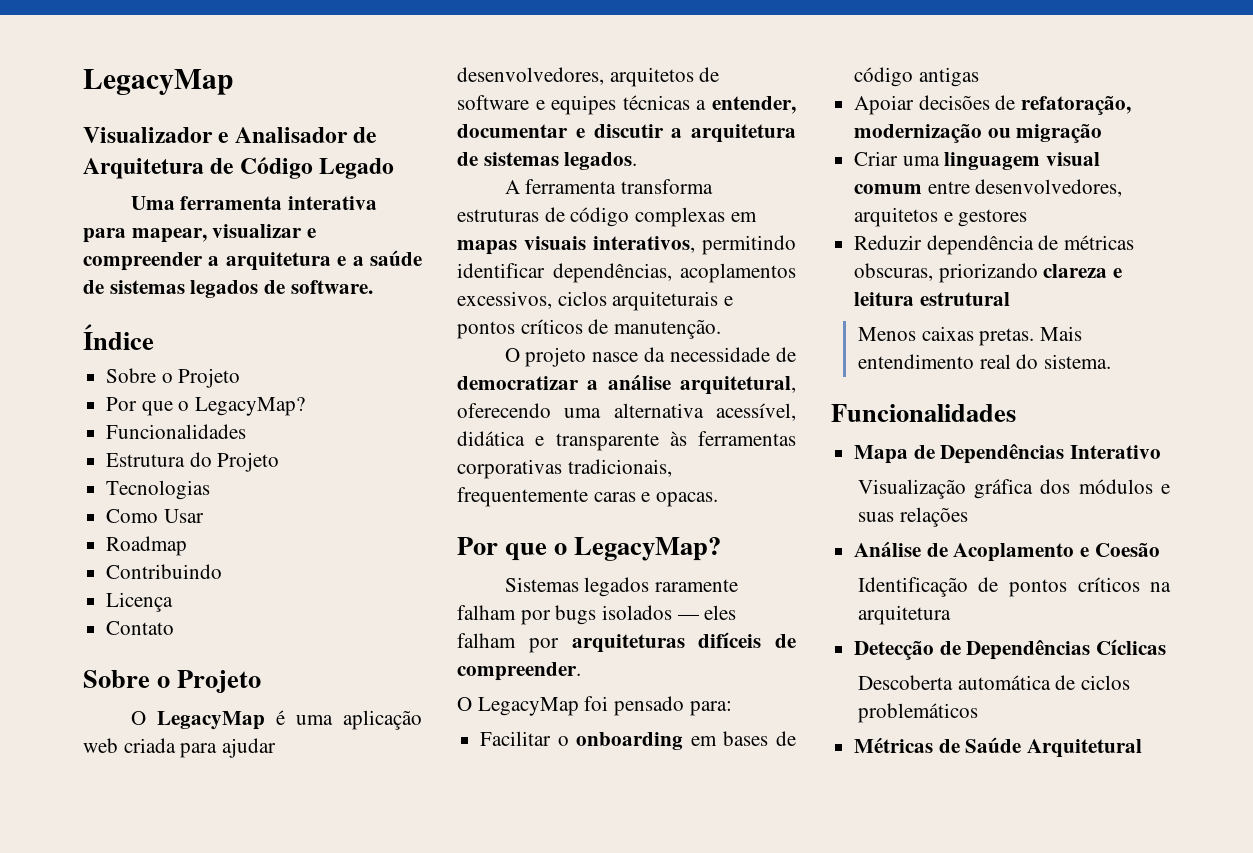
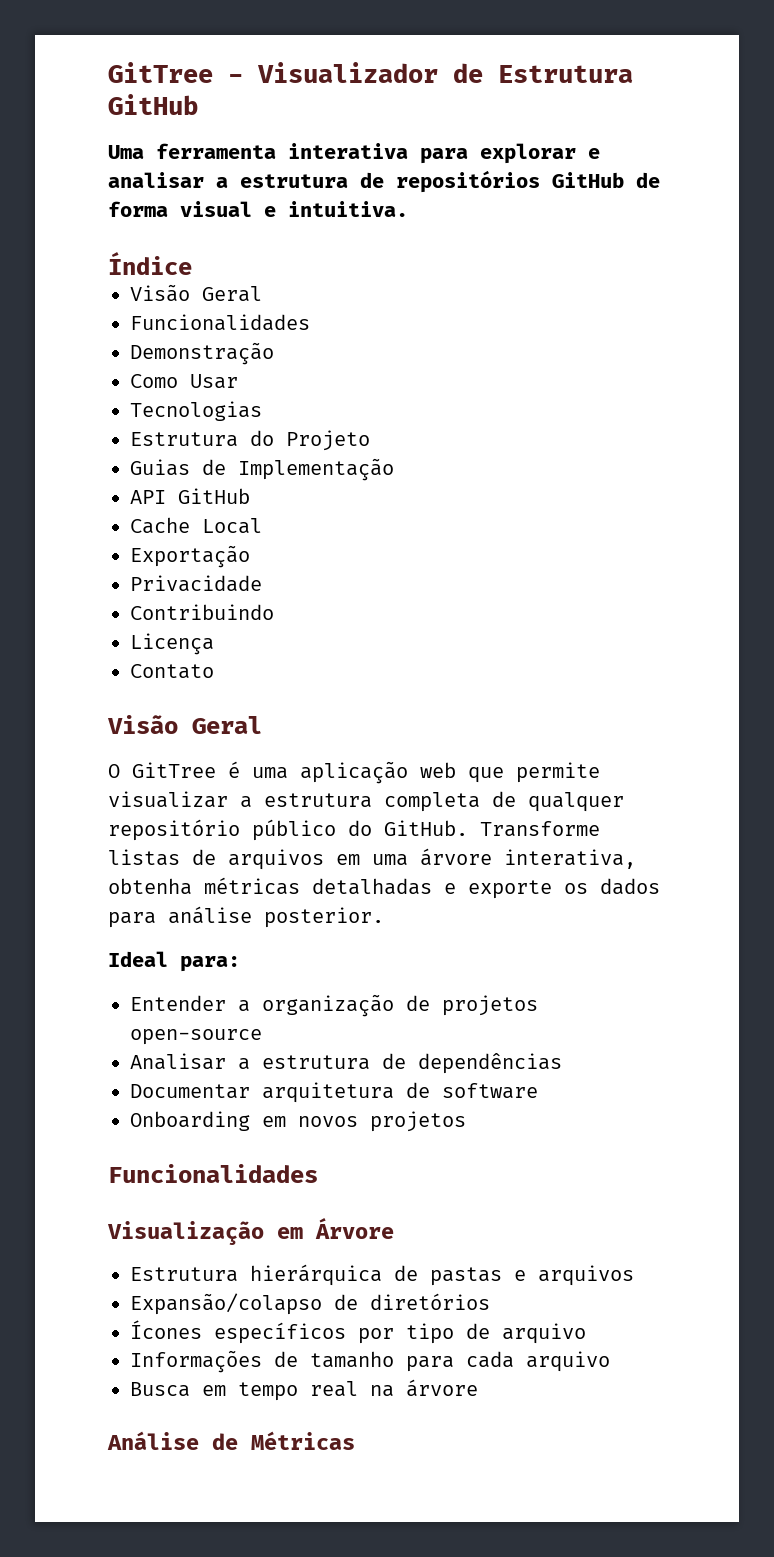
[83,69,233,95] [83,127,378,143] [83,157,395,179] [130,196,377,210] [83,224,317,243] [83,250,422,271] [83,280,373,298] [83,324,154,350] [106,368,241,388] [106,397,306,416] [106,424,247,439] [106,452,280,472] [106,480,211,500] [106,509,204,523] [106,536,188,556] LegacyMap // Visualizador e Analisador de Arquitetura de Código Legado // Uma ferramenta interativa para mapear, visualizar e compreender a arquitetura e a saúde de sistemas legados de software. // Índice // Sobre o Projeto // Por que o LegacyMap? // Funcionalidades // Estrutura do Projeto // Tecnologias // Como Usar // Roadmap -> [108,62,633,83] [108,94,198,115] [108,143,600,164] [108,170,660,193] [108,201,408,217] [108,252,192,275] [130,284,262,302] [130,314,310,331] [130,342,274,365] [130,374,238,389] [130,401,262,421] [130,430,370,451] [130,458,394,481] [130,488,250,504] [130,517,262,534] [130,545,250,568] [130,575,262,592] GitTree - Visualizador de Estrutura GitHub // Uma ferramenta interativa para explorar e analisar a estrutura de repositórios GitHub de forma visual e intuitiva. // Índice // Visão Geral // Funcionalidades // Demonstração // Como Usar // Tecnologias // Estrutura do Projeto // Guias de Implementação // API GitHub // Cache Local // Exportação // Privacidade
[83,670,262,693] [130,711,265,730] Sobre o Projeto // O LegacyMap -> [107,715,262,734] [108,762,216,778] Visão Geral // O GitTree
[123,738,277,758] [457,67,720,87] [457,95,796,115] [457,124,796,143] [457,152,638,170] [504,179,713,194] [457,207,757,227] [457,235,796,255] [457,263,796,283] [457,291,734,311] [457,319,722,339] [504,347,796,367] [457,374,796,395] [457,403,796,421] [457,431,796,451] [457,459,672,479] [457,487,719,507] [457,537,722,561] [504,577,738,597] [457,605,737,625] [457,632,796,653] [457,662,581,681] [457,696,732,716] [480,731,796,750] [854,67,979,87] [854,95,1132,115] [854,124,1103,143] [854,151,1101,170] [854,179,1123,197] [854,207,1028,227] [854,235,1135,255] [854,263,1123,283] [854,292,1010,306] [857,326,1082,346] [857,354,1111,369] [831,404,1016,422] [854,444,1162,464] [857,479,1170,499] [857,507,968,527] [854,541,1160,562] [857,577,1171,597] [857,605,951,625] [854,639,1167,660] [857,675,1130,690] [857,703,978,723] [854,737,1143,758] criada para ajudar desenvolvedores, arquitetos de software e equipes técnicas a entender, documentar e discutir a arquitetura de sistemas legados. // A ferramenta transforma estruturas de código complexas em mapas visuais interativos, permitindo identificar dependências, acoplamentos excessivos, ciclos arquiteturais e pontos críticos de manutenção. // O projeto nasce da necessidade de democratizar a análise arquitetural, oferecendo uma alternativa acessível, didática e transparente às ferramentas corporativas tradicionais, frequentemente caras e opacas. // Por que o LegacyMap? // Sistemas legados raramente falham por bugs isolados — eles falham por arquiteturas difíceis de compreender. // O LegacyMap foi pensado para: // Facilitar o onboarding em bases de código antigas // Apoiar decisões de refatoração, modernização ou migração // Criar uma linguagem visual comum entre desenvolvedores, arquitetos e gestores // Reduzir dependência de métricas obscuras, priorizando clareza e leitura estrutural // Menos caixas pretas. Mais entendimento real do sistema. // Funcionalidades // Mapa de Dependências Interativo // Visualização gráfica dos módulos e suas relações // Análise de Acoplamento e Coesão // Identificação de pontos críticos na arquitetura // Detecção de Dependências Cíclicas // Descoberta automática de ciclos problemáticos // Métricas de Saúde Arquitetural -> [468,762,600,783] [108,791,624,812] [108,819,600,841] [108,848,636,870] [108,877,660,899] [108,906,384,928] [108,951,240,972] [130,994,538,1017] [130,1029,262,1045] [130,1053,562,1074] [130,1082,538,1103] [130,1111,466,1132] [108,1164,318,1183] [107,1218,394,1245] [130,1264,634,1286] [130,1293,490,1315] [130,1320,586,1344] [130,1350,610,1373] [130,1379,478,1401] [107,1431,355,1450] que permite visualizar a estrutura completa de qualquer repositório público do GitHub. Transforme listas de arquivos em uma árvore interativa, obtenha métricas detalhadas e exporte os dados para análise posterior. // Ideal para: // Entender a organização de projetos open-source // Analisar a estrutura de dependências // Documentar arquitetura de software // Onboarding em novos projetos // Funcionalidades // Visualização em Árvore // Estrutura hierárquica de pastas e arquivos // Expansão/colapso de diretórios // Ícones específicos por tipo de arquivo // Informações de tamanho para cada arquivo // Busca em tempo real na árvore // Análise de Métricas

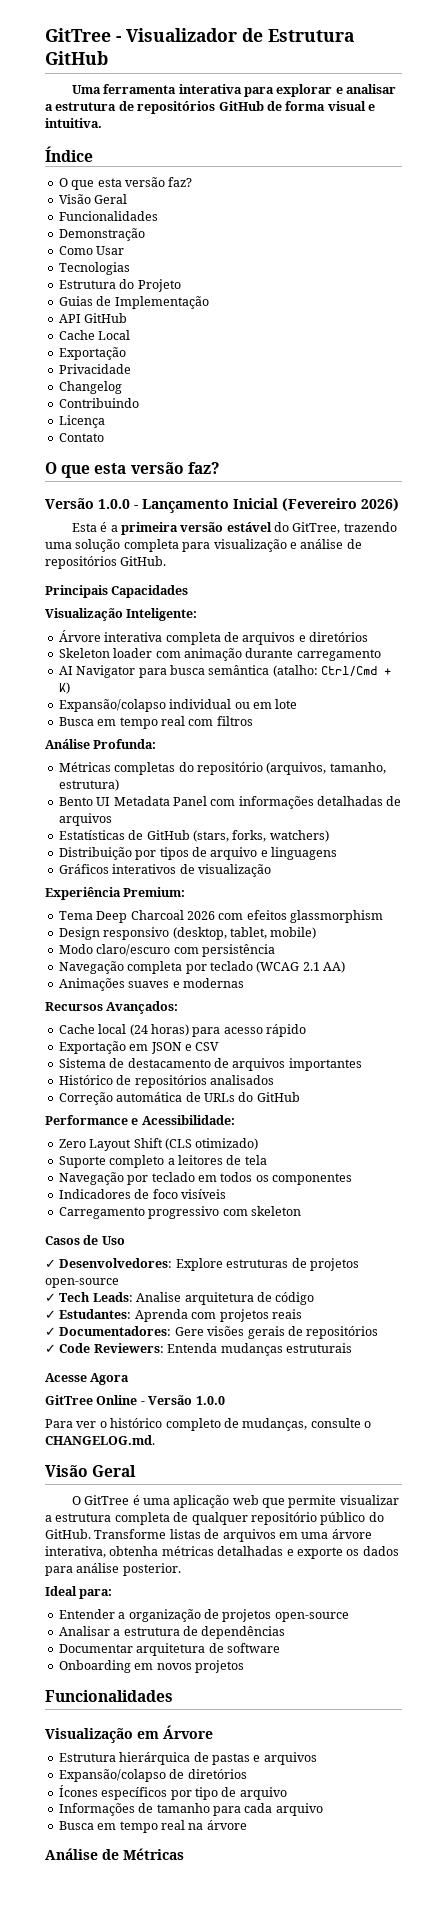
(192, 263) none -> [58,177,193,190] // O que esta versão faz?
(262, 583) none -> [58,381,122,394] // Changelog
(214, 671) none -> [45,462,220,478] [45,498,399,513] [71,522,397,535] [45,539,362,552] [45,556,167,569] [45,585,189,598] [45,608,198,621] [58,630,368,645] [58,648,381,661] [58,665,391,678] [58,682,70,694] [58,699,298,712] [58,716,253,729] [45,739,157,749] [58,762,386,775] [58,779,119,791] [58,796,402,809] [58,813,112,826] [58,830,329,842] [58,847,337,860] [58,864,271,877] [45,887,186,900] [58,910,383,923] [58,927,317,940] [58,944,275,957] [58,961,345,974] [58,978,244,991] [45,1001,179,1014] [58,1024,306,1037] [58,1041,220,1054] [58,1058,362,1071] [58,1075,274,1088] [58,1092,300,1105] [45,1115,235,1125] [58,1138,259,1151] [58,1155,267,1168] [58,1172,352,1185] [58,1189,226,1199] [58,1206,301,1219] [45,1235,125,1245] [45,1258,359,1271] [45,1278,119,1288] [45,1292,315,1305] [45,1309,302,1322] [45,1326,379,1339] [45,1343,352,1356] [45,1373,130,1385] [45,1395,225,1405] [45,1418,371,1431] [45,1435,155,1445] // O que esta versão faz? // Versão 1.0.0 - Lançamento Inicial (Fevereiro 2026) // Esta é a primeira versão estável do GitTree, trazendo uma solução completa para visualização e análise de repositórios GitHub. // Principais Capacidades // Visualização Inteligente: // Árvore interativa completa de arquivos e diretórios // Skeleton loader com animação durante carregamento // AI Navigator para busca semântica (atalho: Ctrl/Cmd + K) // Expansão/colapso individual ou em lote // Busca em tempo real com filtros // Análise Profunda: // Métricas completas do repositório (arquivos, tamanho, estrutura) // Bento UI Metadata Panel com informações detalhadas de arquivos // Estatísticas de GitHub (stars, forks, watchers) // Distribuição por tipos de arquivo e linguagens // Gráficos interativos de visualização // Experiência Premium: // Tema Deep Charcoal 2026 com efeitos glassmorphism // Design responsivo (desktop, tablet, mobile) // Modo claro/escuro com persistência // Navegação completa por teclado (WCAG 2.1 AA) // Animações suaves e modernas // Recursos Avançados: // Cache local (24 horas) para acesso rápido // Exportação em JSON e CSV // Sistema de destacamento de arquivos importantes // Histórico de repositórios analisados // Correção automática de URLs do GitHub // Performance e Acessibilidade: // Zero Layout Shift (CLS otimizado) // Suporte completo a leitores de tela // Navegação por teclado em todos os componentes // Indicadores de foco visíveis // Carregamento progressivo com skeleton // Casos de Uso // ✓ Desenvolvedores: Explore estruturas de projetos open-source // ✓ Tech Leads: Analise arquitetura de código // ✓ Estudantes: Aprenda com projetos reais // ✓ Documentadores: Gere visões gerais de repositórios // ✓ Code Reviewers: Entenda mudanças estruturais // Acesse Agora // GitTree Online - Versão 1.0.0 // Para ver o histórico completo de mudanças, consulte o CHANGELOG.md.

